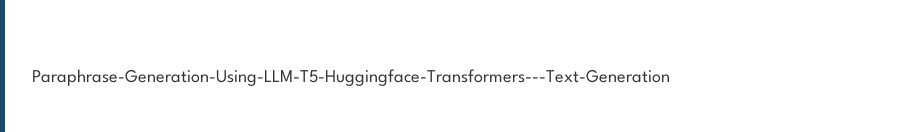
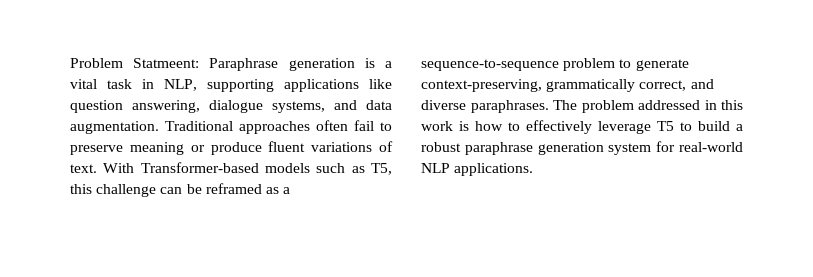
[32,69,670,86] Paraphrase-Generation-Using-LLM-T5-Huggingface-Transformers---Text-Generation -> [70,58,392,71] [70,79,392,92] [70,100,392,113] [70,120,392,134] [70,141,393,155] [70,162,392,175] [70,183,291,197] [421,58,689,71] [421,79,714,92] [421,100,743,113] [421,120,743,134] [421,141,743,155] [421,163,534,176] Problem Statmeent: Paraphrase generation is a vital task in NLP, supporting applications like question answering, dialogue systems, and data augmentation. Traditional approaches often fail to preserve meaning or produce fluent variations of text. With Transformer-based models such as T5, this challenge can be reframed as a sequence-to-sequence problem to generate context-preserving, grammatically correct, and diverse paraphrases. The problem addressed in this work is how to effectively leverage T5 to build a robust paraphrase generation system for real-world NLP applications.

